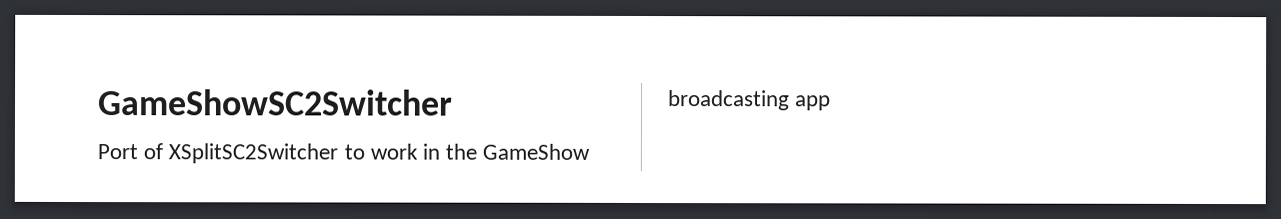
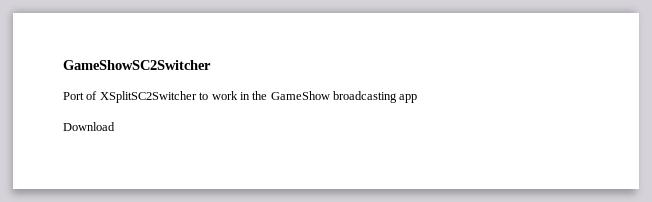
(832, 103) none -> [63,122,115,131] // Download

